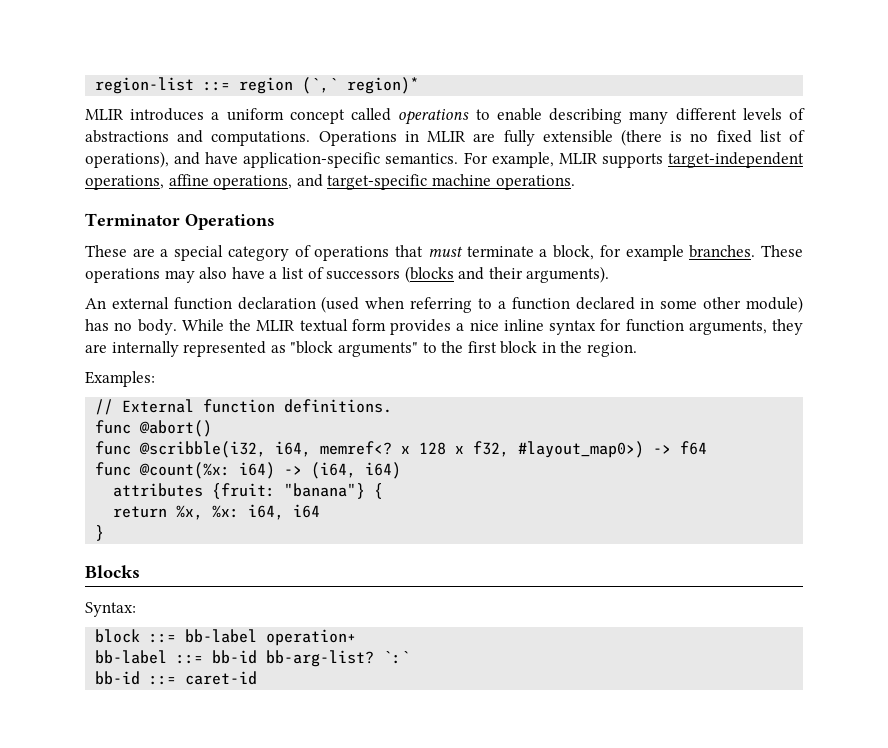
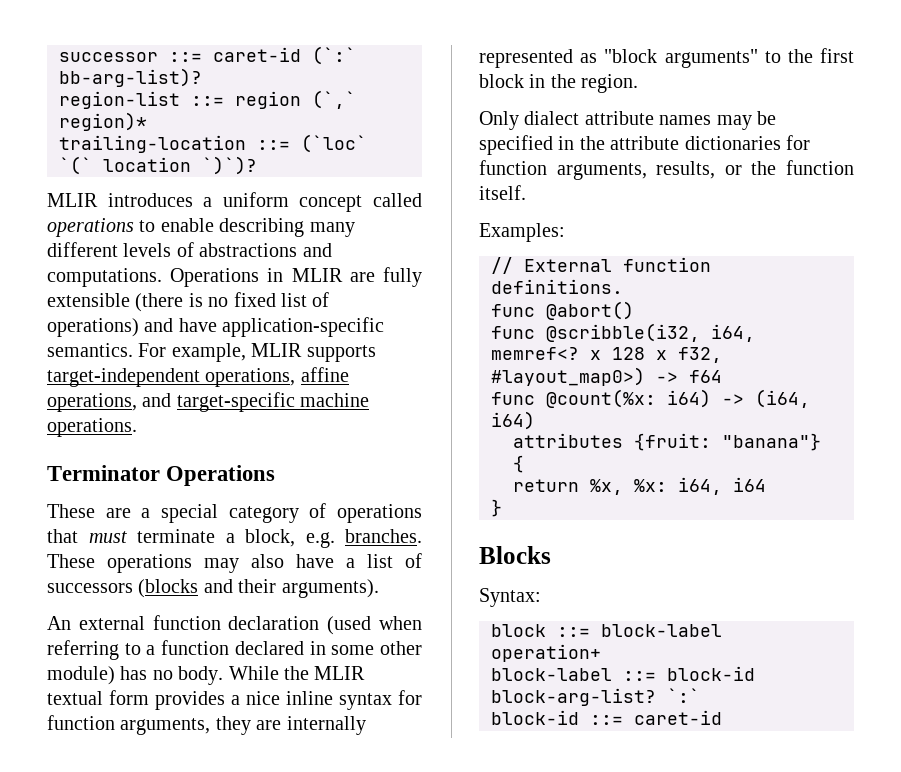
(95, 85) none -> [59,46,356,65] [59,68,202,87] successor ::= caret-id (`:` bb-arg-list)? //
(420, 85) none -> [59,134,367,153] [59,156,257,175] // trailing-location ::= (`loc` `(` location `)`)?
[85,151,169,168] operations), -> [47,318,139,337] operations)
[599,245,684,261] for example -> [305,532,335,548] e.g.
(638, 349) none -> [479,111,776,130] [479,135,810,155] [479,160,854,180] [479,185,526,200] // Only dialect attribute names may be specified in the attribute dictionaries for function arguments, results, or the function itself.
[185,629,258,643] bb-label -> [601,624,722,637] block-label
[95,650,375,667] bb-label ::= bb-id bb-arg-list? -> [491,666,755,681] [491,688,656,706] block-label ::= block-id block-arg-list?
[95,671,141,685] bb-id -> [491,710,579,725] block-id

